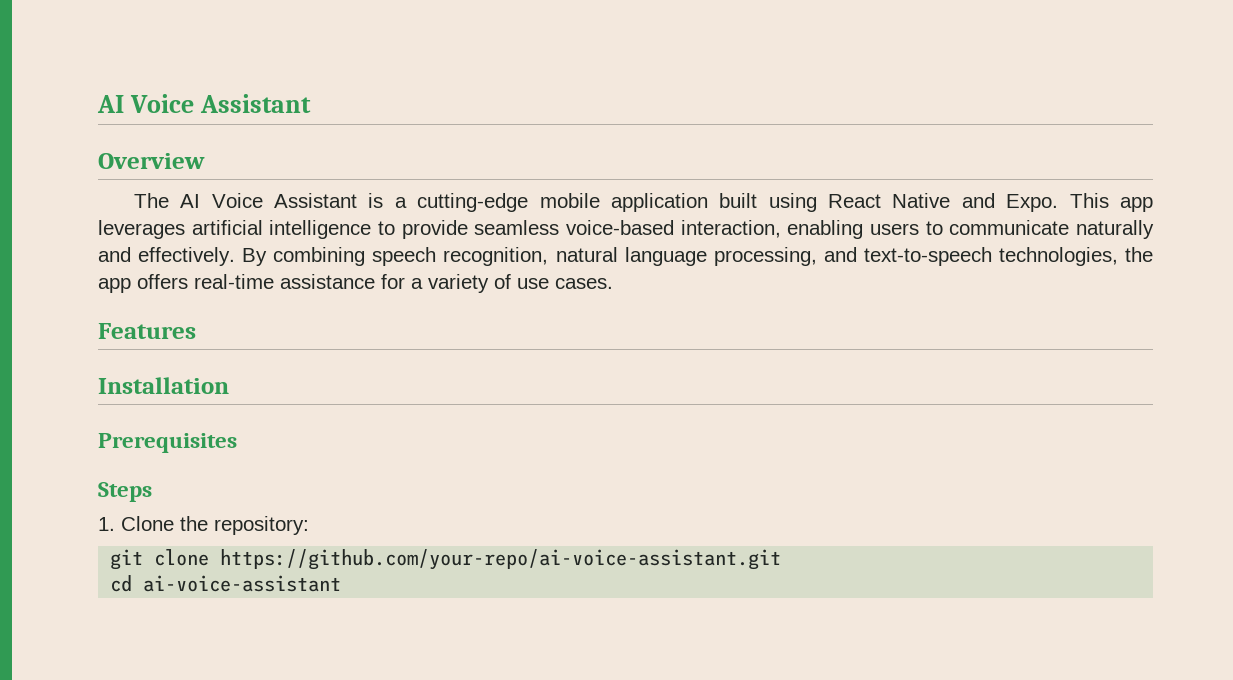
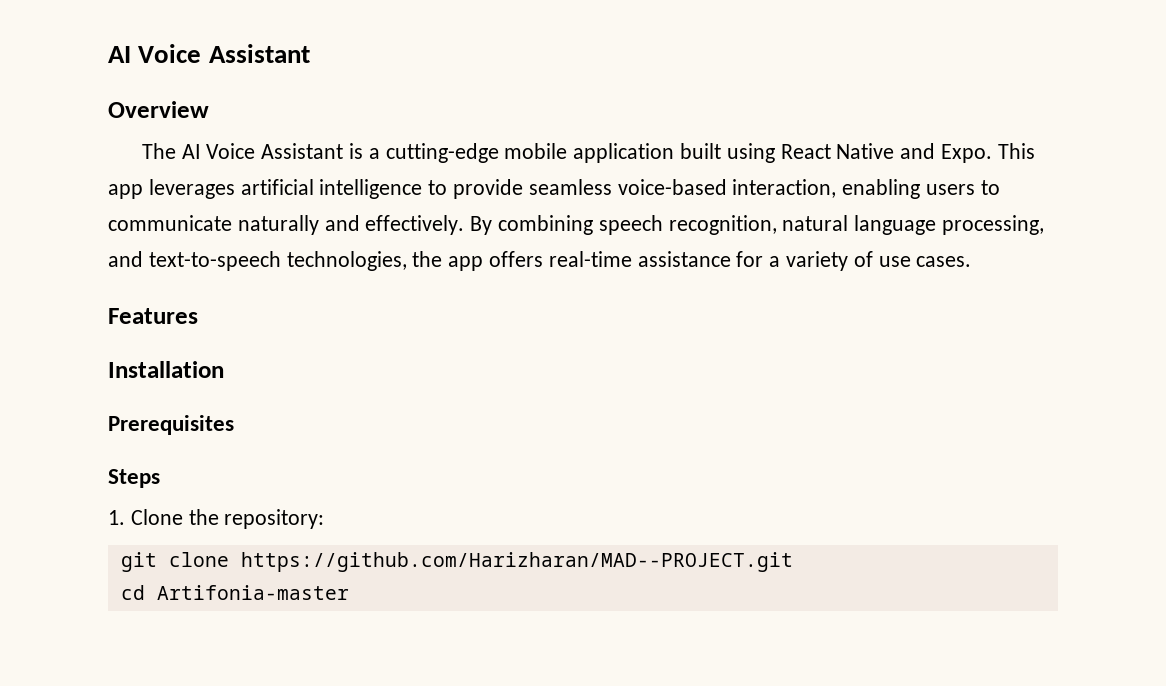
[220,549,782,570] https://github.com/your-repo/ai-voice-assistant.git -> [240,552,793,572] https://github.com/Harizharan/MAD--PROJECT.git
[143,575,342,592] ai-voice-assistant -> [156,585,349,600] Artifonia-master

